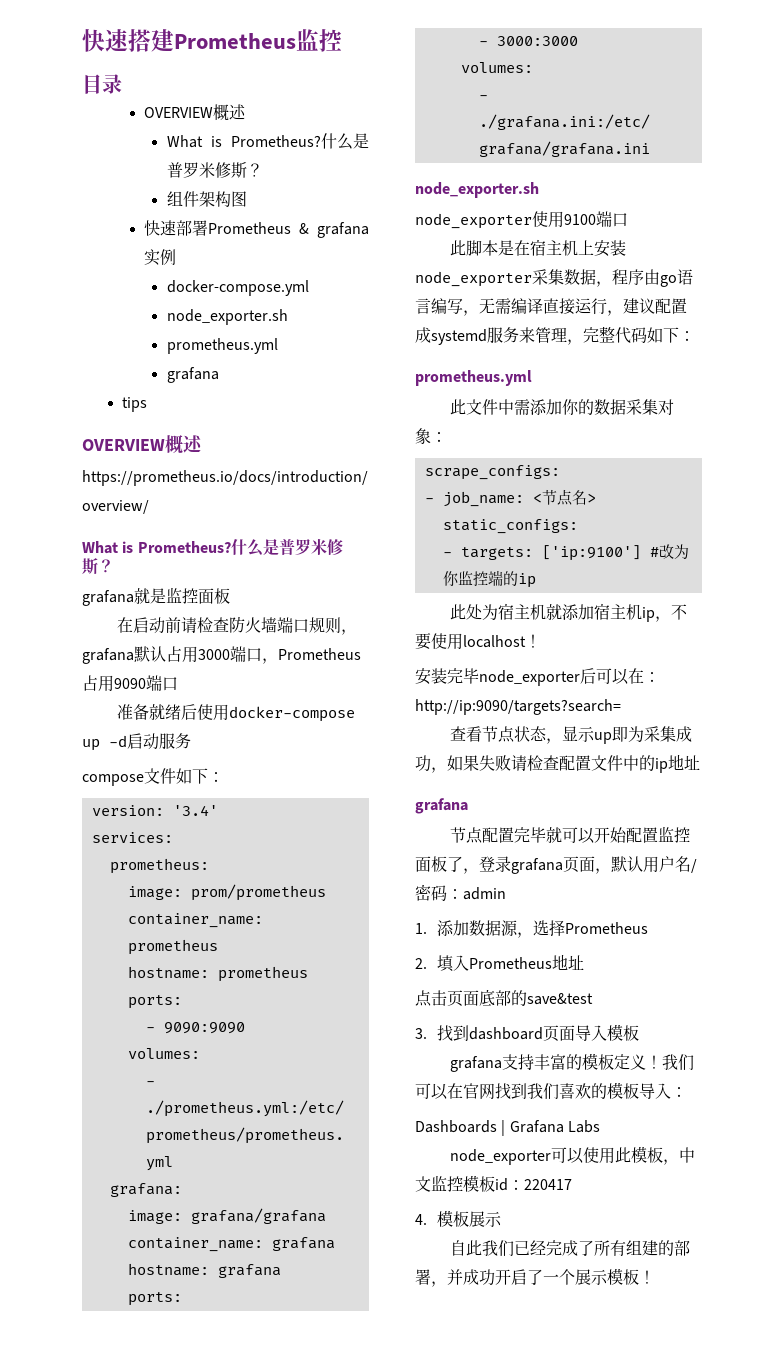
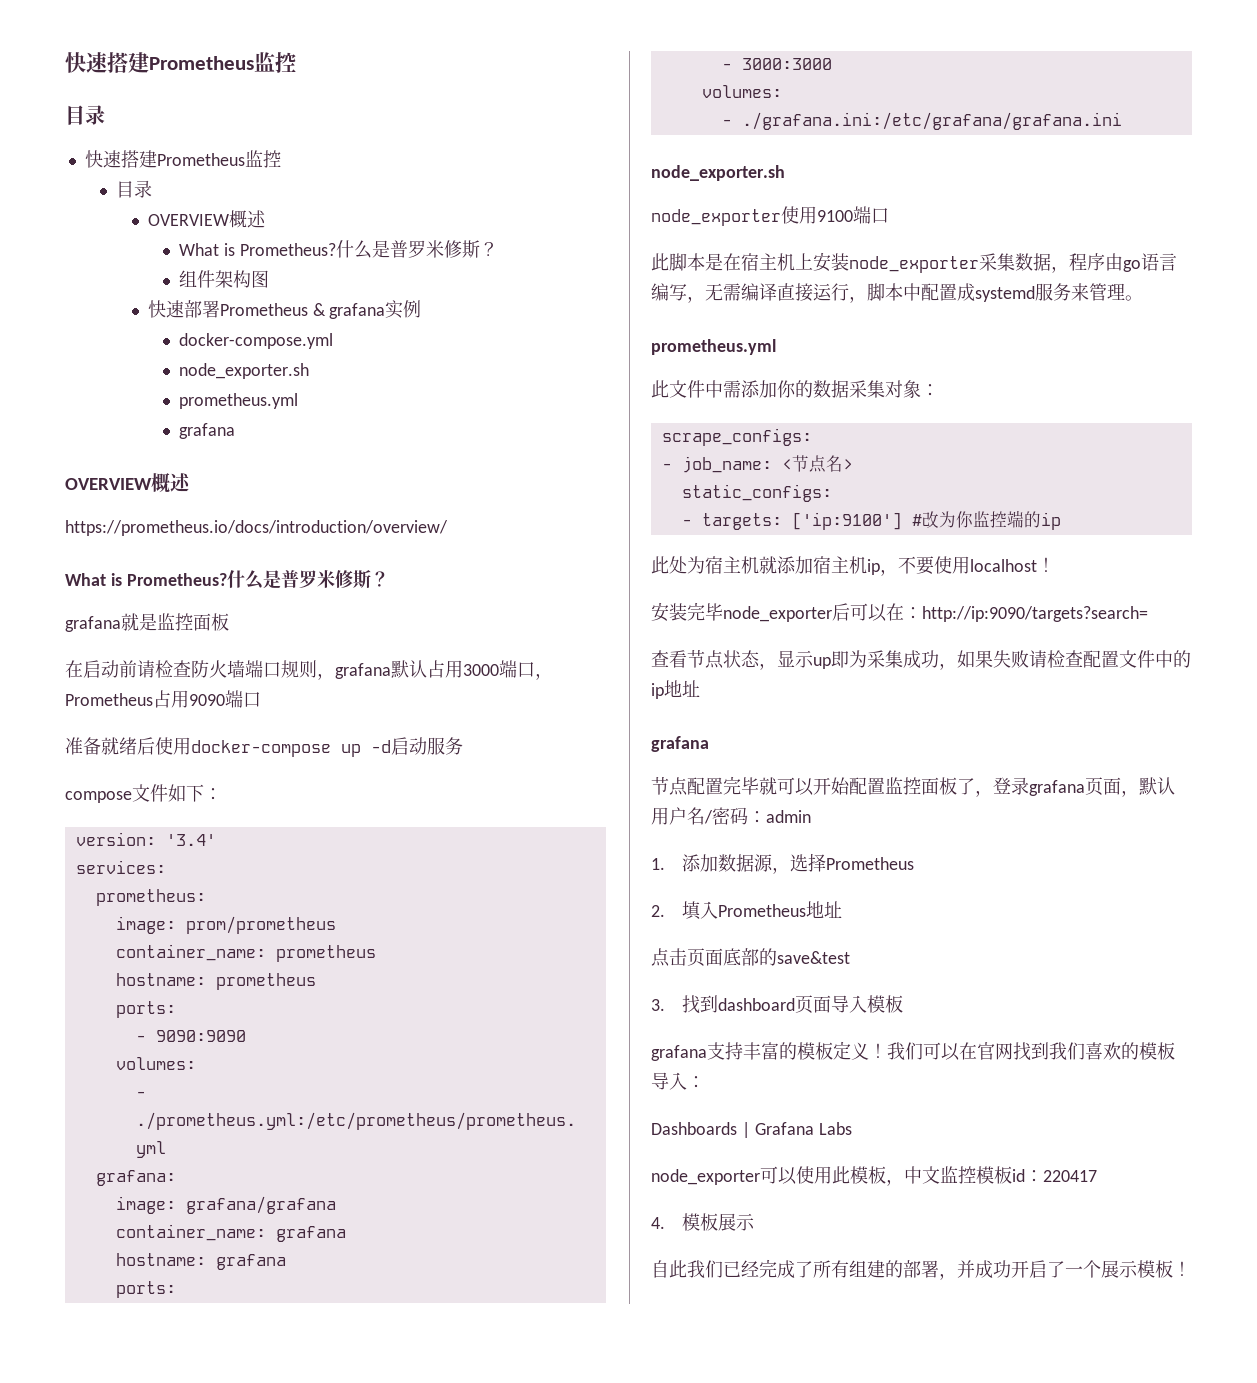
[82,29,342,52] [82,74,122,94] 快速搭建Prometheus监控 // 目录 -> [65,52,296,73] [65,105,105,125] [84,150,281,168] [116,180,153,198] 快速搭建Prometheus监控 // 目录 // 快速搭建Prometheus监控 // 目录
[121,397,147,412] // tips -> (236, 431) none
[623,298,655,314] 建议 -> [867,283,921,301] 脚本中
[567,326,695,345] ，完整代码如下： -> [1125,295,1143,301] 。

